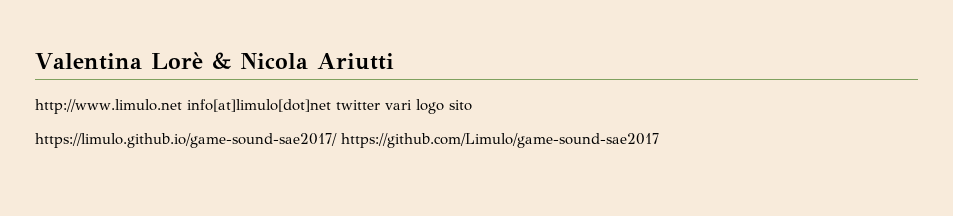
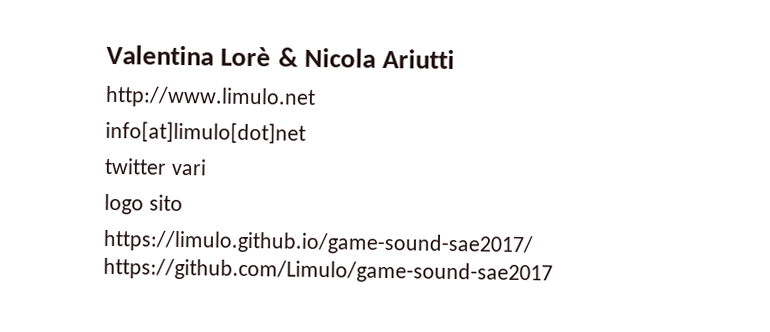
(182, 106) none -> (316, 97) //
(331, 105) none -> (306, 132) //
(412, 105) none -> (207, 167) //

